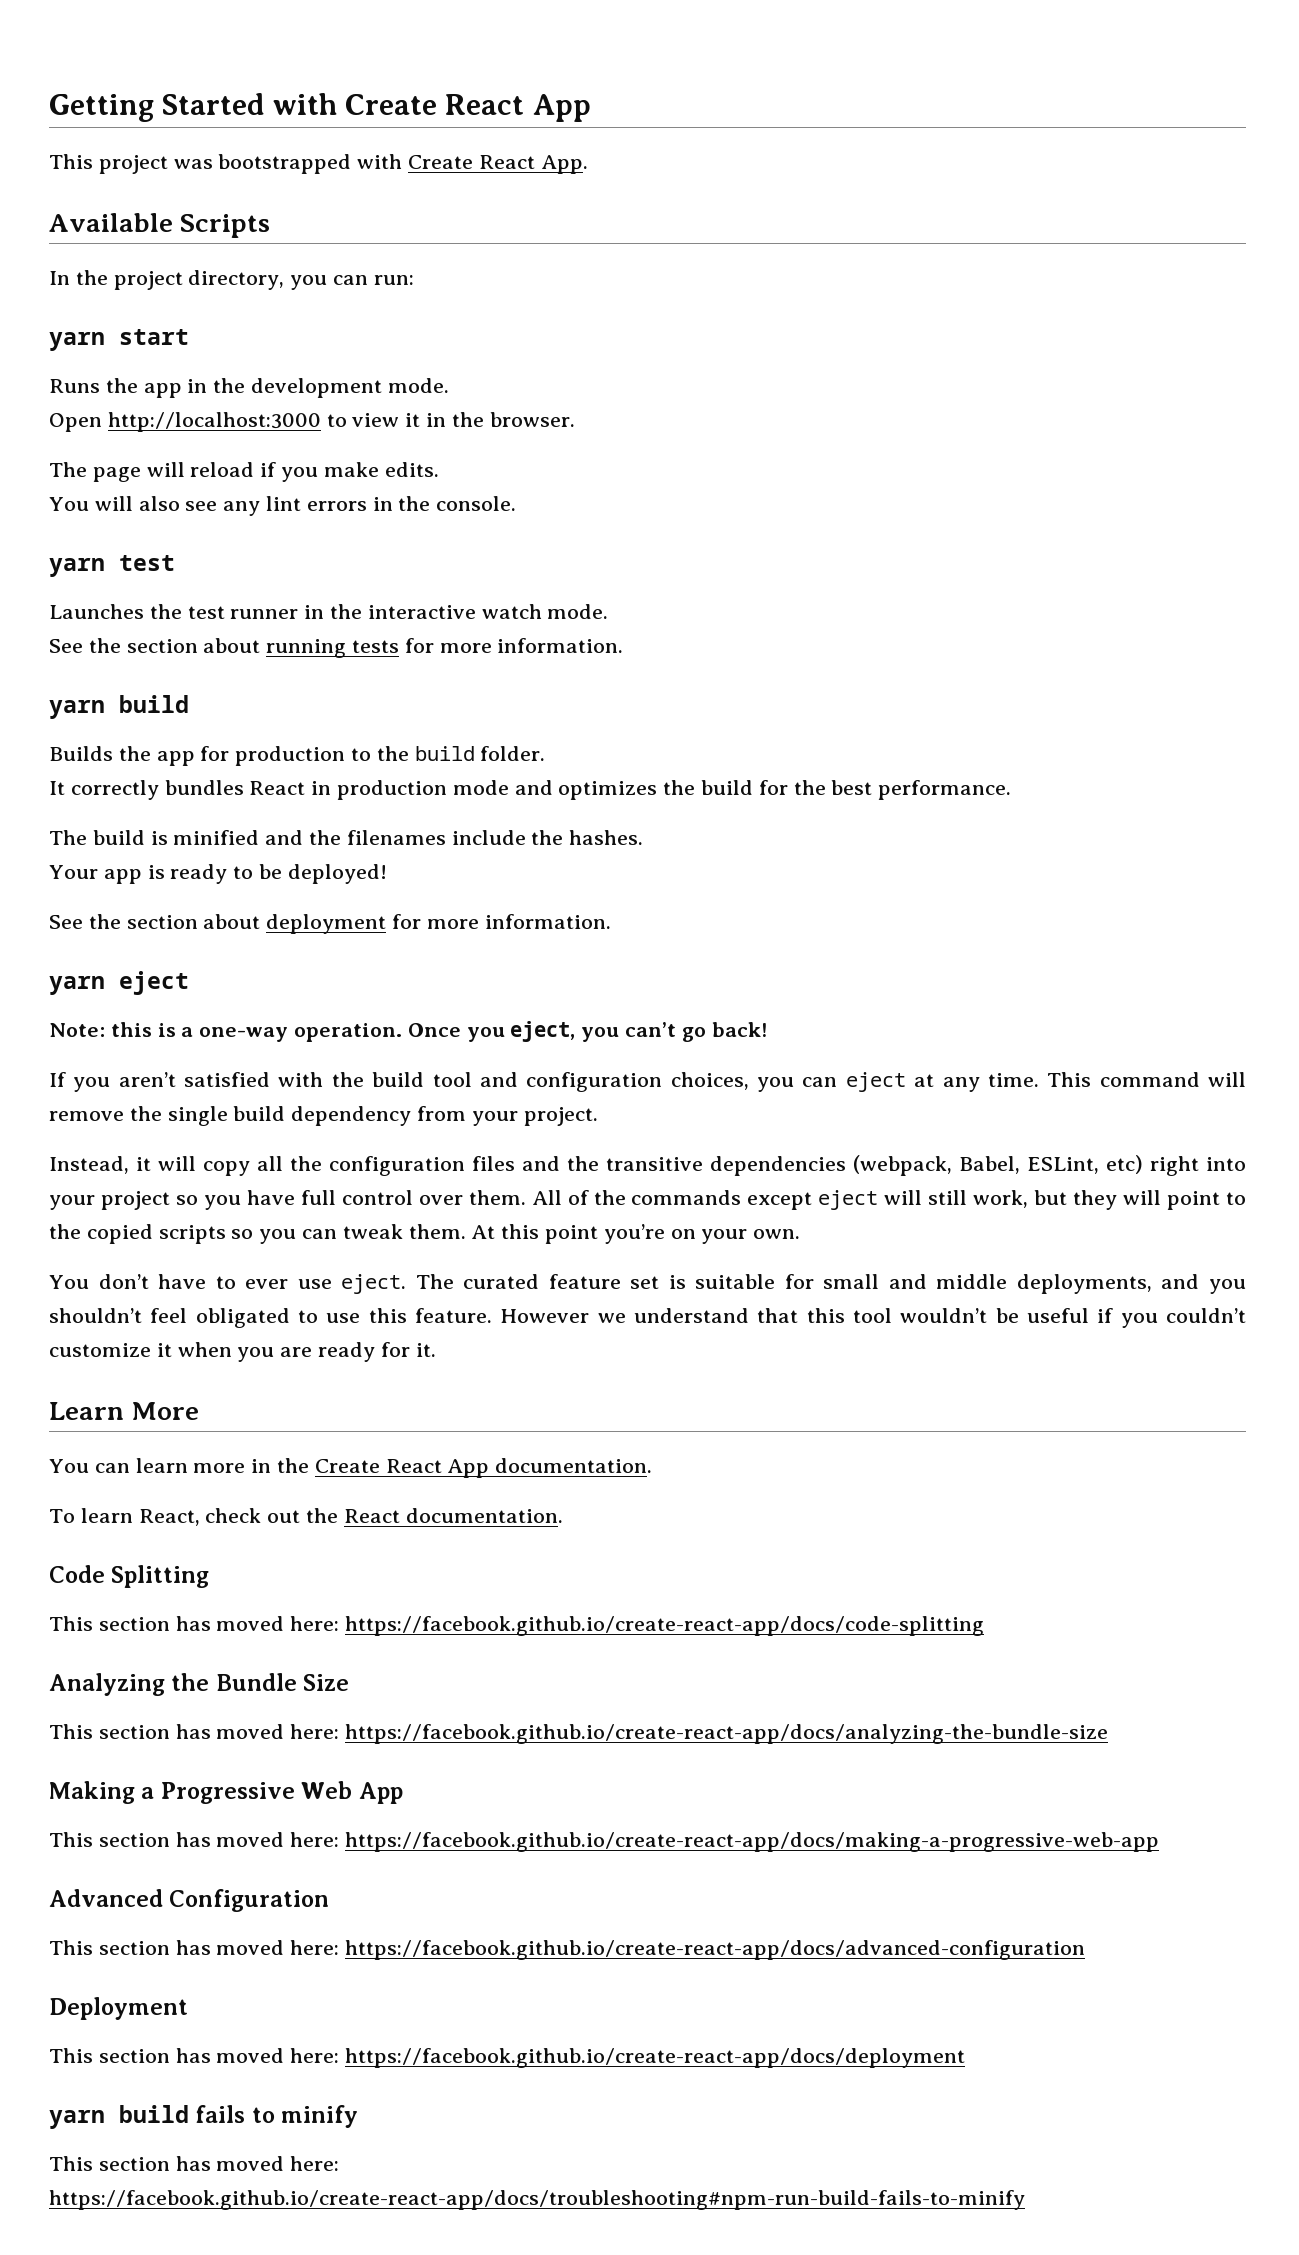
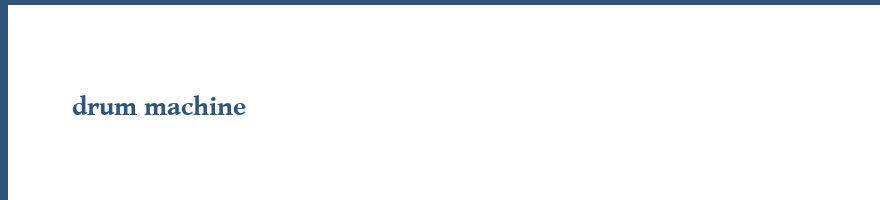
[49,93,591,122] [49,154,588,174] [49,213,271,238] [49,270,414,290] [49,329,189,351] [49,378,449,398] [49,412,575,432] [49,462,439,482] [49,496,517,516] [49,555,175,577] [49,604,609,619] [49,638,624,658] [49,695,189,719] [49,746,546,766] [49,780,1012,800] [49,830,644,845] [49,864,387,884] [49,914,611,934] [49,971,189,995] [49,1021,767,1042] [49,1072,1246,1092] [49,1106,598,1126] [49,1155,1246,1176] [49,1190,1247,1210] [49,1224,801,1244] [49,1274,1246,1294] [49,1308,1246,1328] [49,1342,436,1362] [49,1402,200,1420] [49,1458,653,1478] [49,1508,563,1526] [49,1565,210,1588] [49,1616,985,1636] [49,1673,350,1696] [49,1724,1109,1744] [49,1781,403,1804] [49,1832,1160,1852] [49,1889,330,1912] [49,1940,1086,1960] [49,1997,188,2020] [49,2048,966,2068] [49,2105,359,2129] [49,2156,340,2171] [49,2190,1025,2210] Getting Started with Create React App // This project was bootstrapped with Create React App. // Available Scripts // In the project directory, you can run: // yarn start // Runs the app in the development mode. // Open http://localhost:3000 to view it in the browser. // The page will reload if you make edits. // You will also see any lint errors in the console. // yarn test // Launches the test runner in the interactive watch mode. // See the section about running tests for more information. // yarn build // Builds the app for production to the build folder. // It correctly bundles React in production mode and optimizes the build for the best performance. // The build is minified and the filenames include the hashes. // Your app is ready to be deployed! // See the section about deployment for more information. // yarn eject // Note: this is a one-way operation. Once you eject, you can’t go back! // If you aren’t satisfied with the build tool and configuration choices, you can eject at any time. This command will remove the single build dependency from your project. // Instead, it will copy all the configuration files and the transitive dependencies (webpack, Babel, ESLint, etc) right into your project so you have full control over them. All of the commands except eject will still work, but they will point to the copied scripts so you can tweak them. At this point you’re on your own. // You don’t have to ever use eject. The curated feature set is suitable for small and middle deployments, and you shouldn’t feel obligated to use this feature. However we understand that this tool wouldn’t be useful if you couldn’t customize it when you are ready for it. // Learn More // You can learn more in the Create React App documentation. // To learn React, check out the React documentation. // Code Splitting // This section has moved here: https://facebook.github.io/create-react-app/docs/code-splitting // Analyzing the Bundle Size // This section has moved here: https://facebook.github.io/create-react-app/docs/analyzing-the-bundle-size // Making a Progressive Web App // This section has moved here: https://facebook.github.io/create-react-app/docs/making-a-progressive-web-app // Advanced Configuration // This section has moved here: https://facebook.github.io/create-react-app/docs/advanced-configuration // Deployment // This section has moved here: https://facebook.github.io/create-react-app/docs/deployment // yarn build fails to minify // This section has moved here: https://facebook.github.io/create-react-app/docs/troubleshooting#npm-run-build-fails-to-minify -> [72,95,247,115] drum machine

